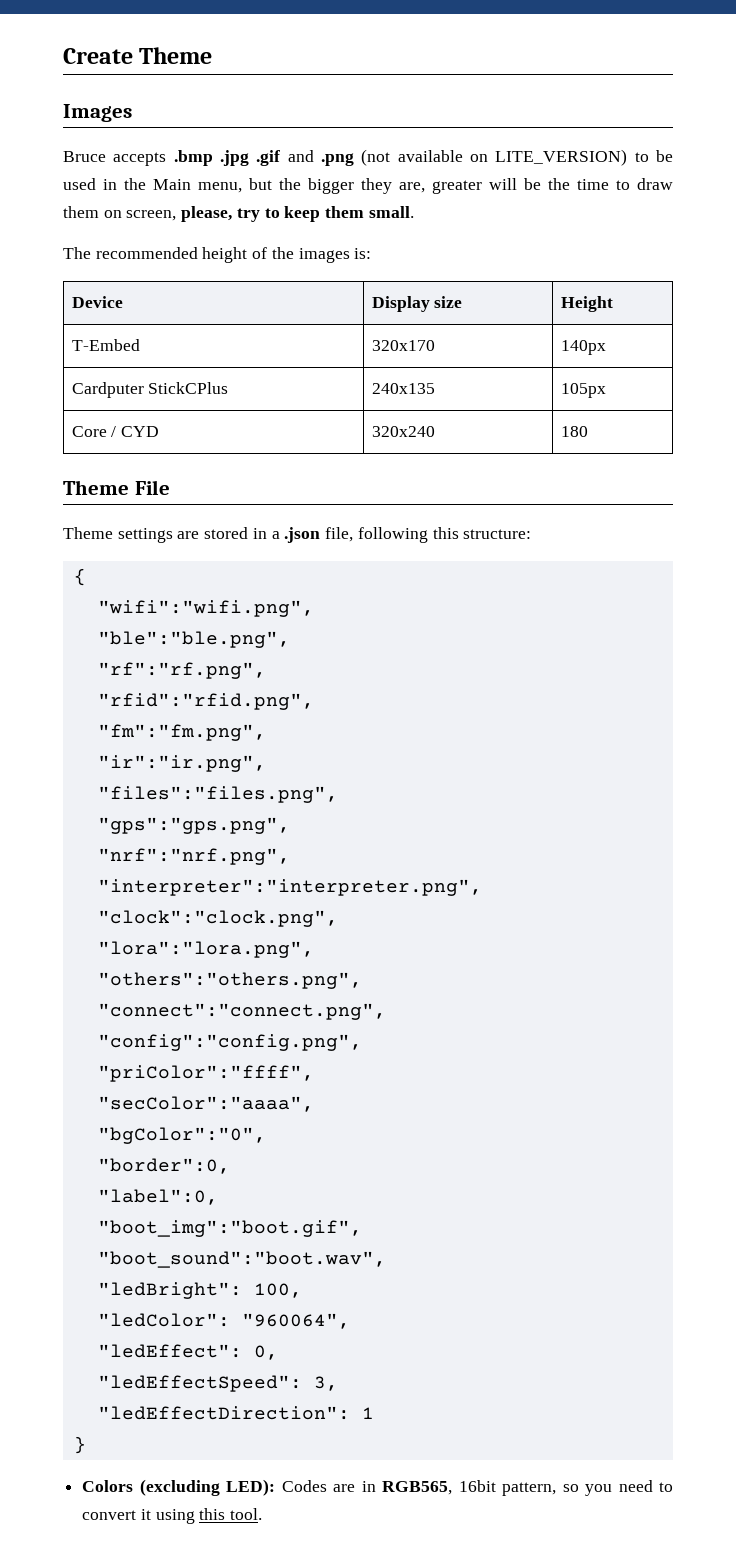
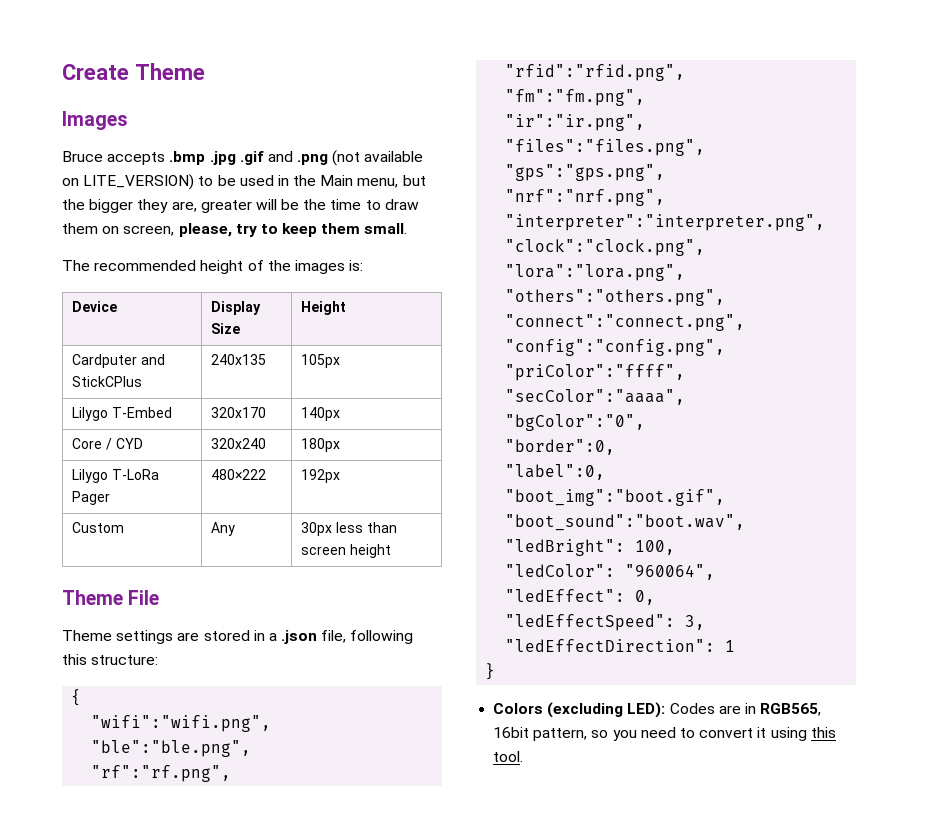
[434,296,463,308] size -> [211,323,241,334] Size
(613, 304) none -> [72,354,165,368] [72,376,143,387] [211,354,267,365] [301,354,341,368] [72,407,109,421] Cardputer and StickCPlus | 240x135 | 105px // Lilygo
[71,382,229,398] [371,383,435,394] [560,383,606,398] // Cardputer StickCPlus | 240x135 | 105px -> (341, 414) none
[560,426,588,437] 180 -> [301,438,341,452] [72,469,159,483] [72,491,111,505] [211,469,267,480] [301,469,341,483] [72,522,125,533] [211,522,236,536] [301,522,397,536] [301,544,391,558] 180px // Lilygo T-LoRa Pager | 480×222 | 192px // Custom | Any | 30px less than screen height

